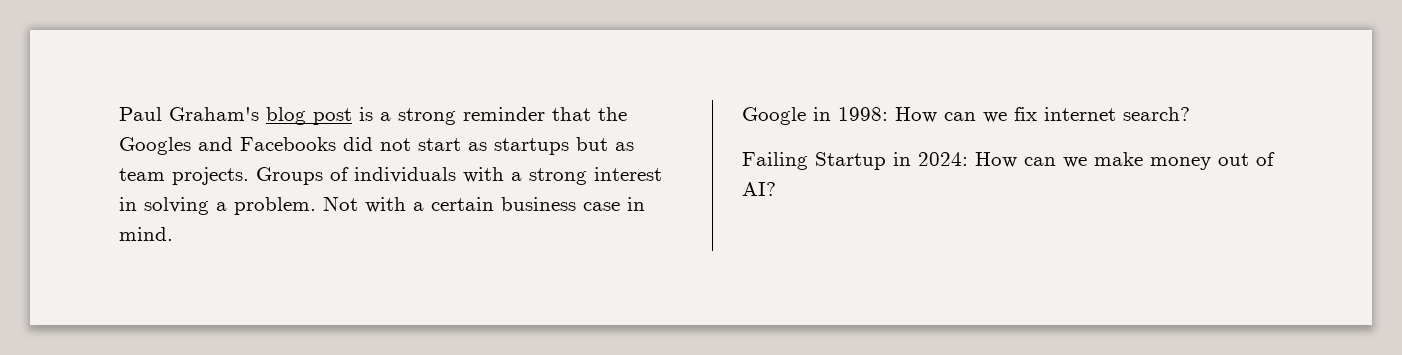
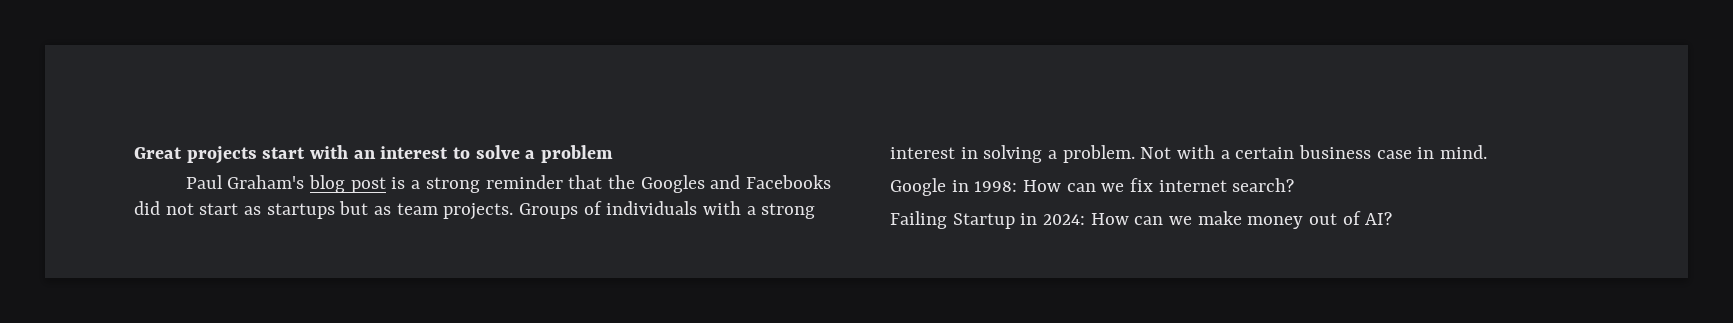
(119, 114) none -> [134,145,614,164] Great projects start with an interest to solve a problem //

